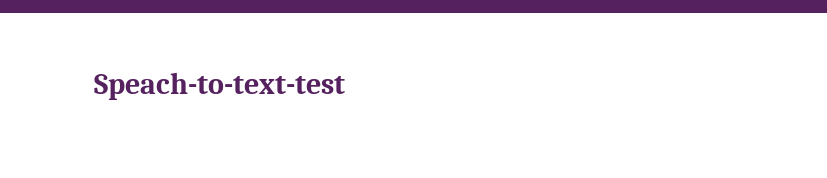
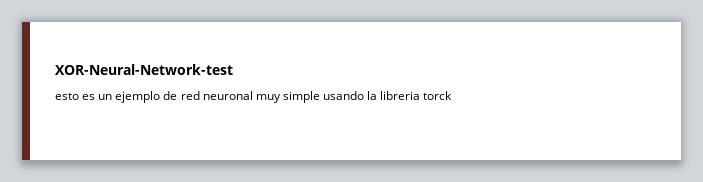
[94,72,345,100] Speach-to-text-test -> [55,64,233,75] [55,91,453,103] XOR-Neural-Network-test // esto es un ejemplo de red neuronal muy simple usando la libreria torck

